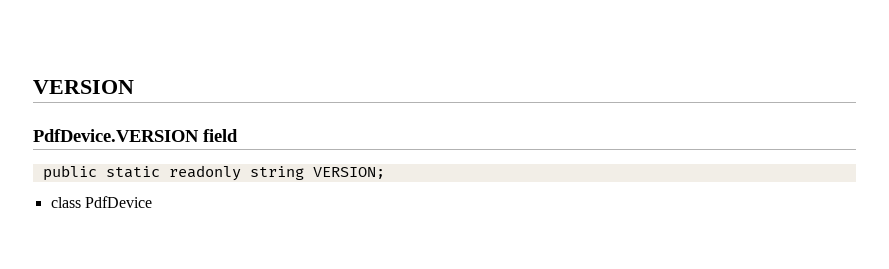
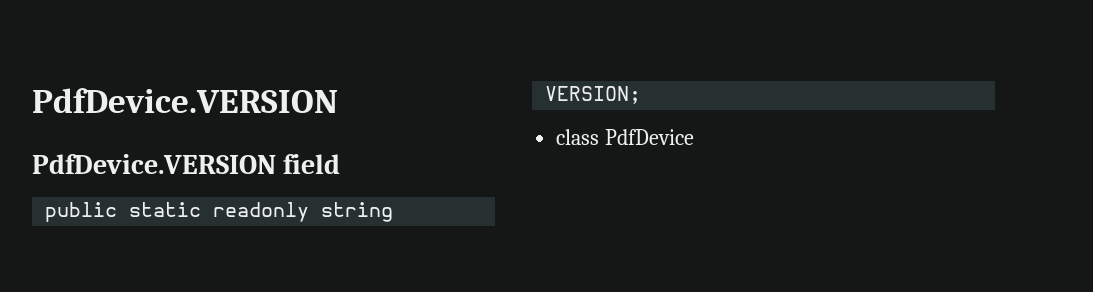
[33,80,134,94] VERSION -> [32,88,338,113] PdfDevice.VERSION

